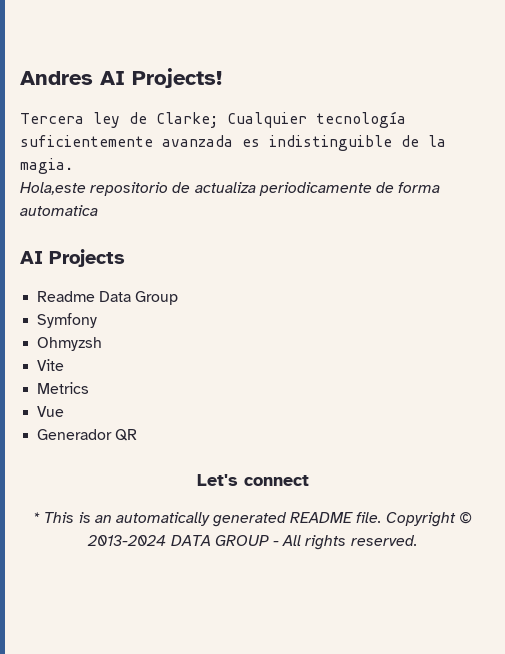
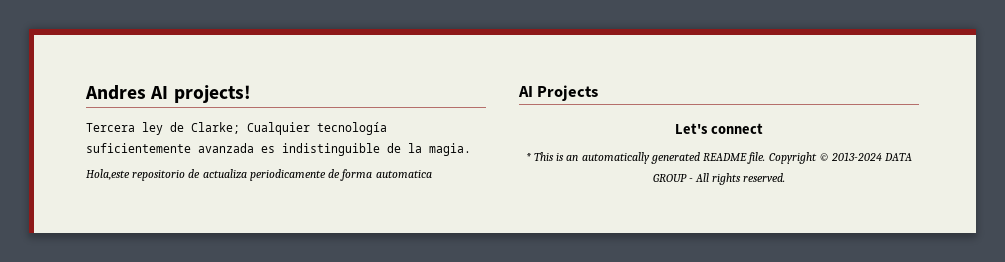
[132,68,222,88] Projects! -> [173,85,251,103] projects!
[37,291,179,305] [37,313,98,328] [37,337,103,351] [37,359,65,371] [37,382,90,394] [37,406,65,417] [37,429,138,441] // Readme Data Group // Symfony // Ohmyzsh // Vite // Metrics // Vue // Generador QR -> (599, 93) none

